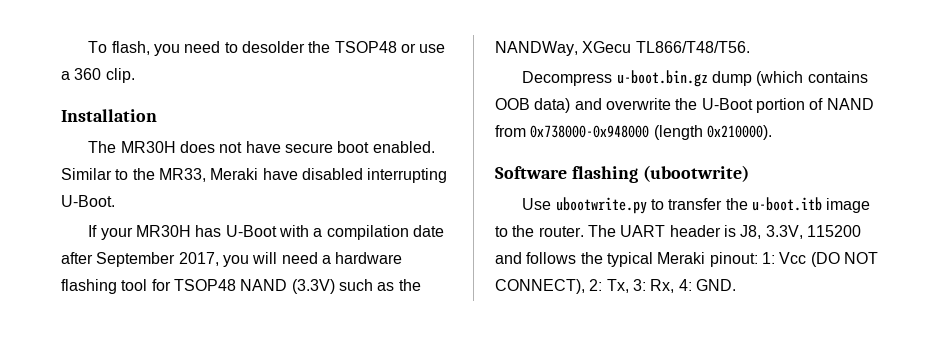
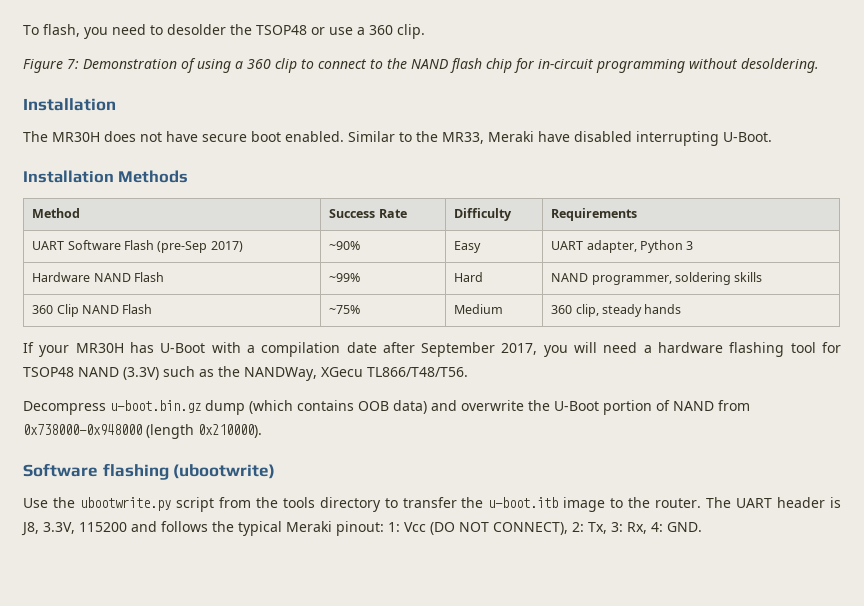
(135, 75) none -> [23,58,819,73] // Figure 7: Demonstration of using a 360 clip to connect to the NAND flash chip for in-circuit programming without desoldering.
(115, 201) none -> [23,170,189,183] [32,208,81,218] [329,209,407,218] [454,208,513,221] [551,208,638,221] [32,240,243,253] [329,241,361,250] [454,241,482,253] [551,240,694,253] [32,272,164,282] [329,273,361,282] [454,272,484,282] [551,272,763,285] [32,304,153,317] [329,305,361,314] [454,304,504,314] [551,304,682,317] // Installation Methods // Method | Success Rate | Difficulty | Requirements // UART Software Flash (pre-Sep 2017) | ~90% | Easy | UART adapter, Python 3 // Hardware NAND Flash | ~99% | Hard | NAND programmer, soldering skills // 360 Clip NAND Flash | ~75% | Medium | 360 clip, steady hands
[555,197,647,214] ubootwrite.py -> [52,497,381,512] the ubootwrite.py script from the tools directory

